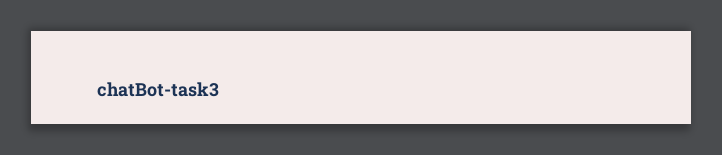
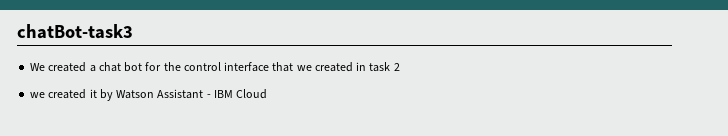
(219, 89) none -> [30,62,400,72] [30,89,268,101] // We created a chat bot for the control interface that we created in task 2 // we created it by Watson Assistant - IBM Cloud

